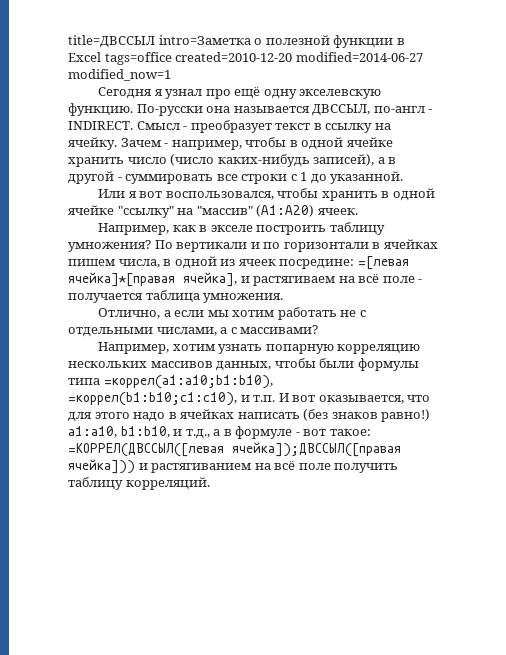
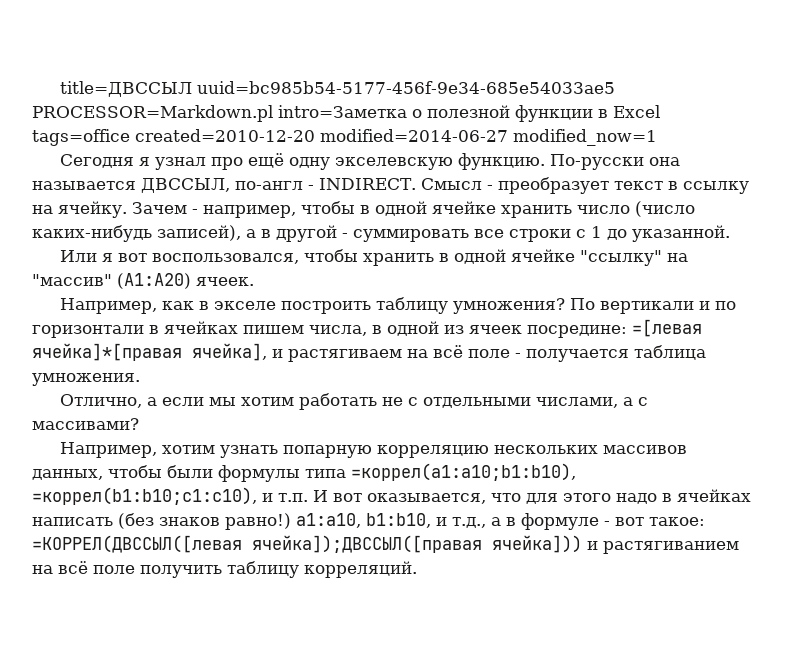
(155, 41) none -> [197,81,616,94] [32,105,273,122] uuid=bc985b54-5177-456f-9e34-685e54033ae5 PROCESSOR=Markdown.pl

